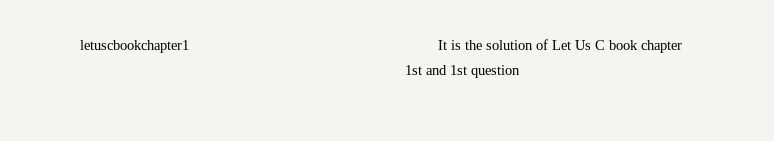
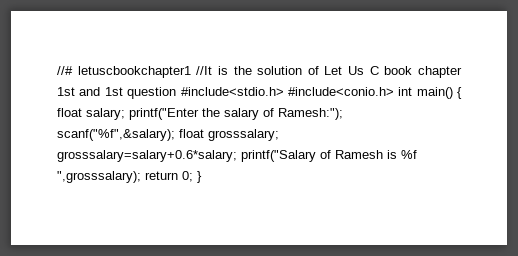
(80, 46) none -> [57,66,73,75] //#
[438,40,448,50] // It -> [196,66,213,75] //It
(520, 71) none -> [180,87,462,99] [57,108,343,120] [57,129,279,141] [57,150,417,162] [57,171,202,183] #include<stdio.h> #include<conio.h> int main() { float salary; printf("Enter the salary of Ramesh:"); scanf("%f",&salary); float grosssalary; grosssalary=salary+0.6*salary; printf("Salary of Ramesh is %f ",grosssalary); return 0; }

